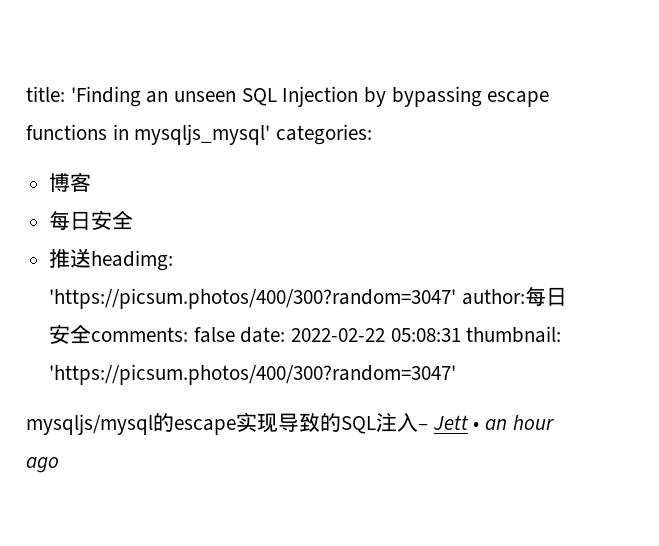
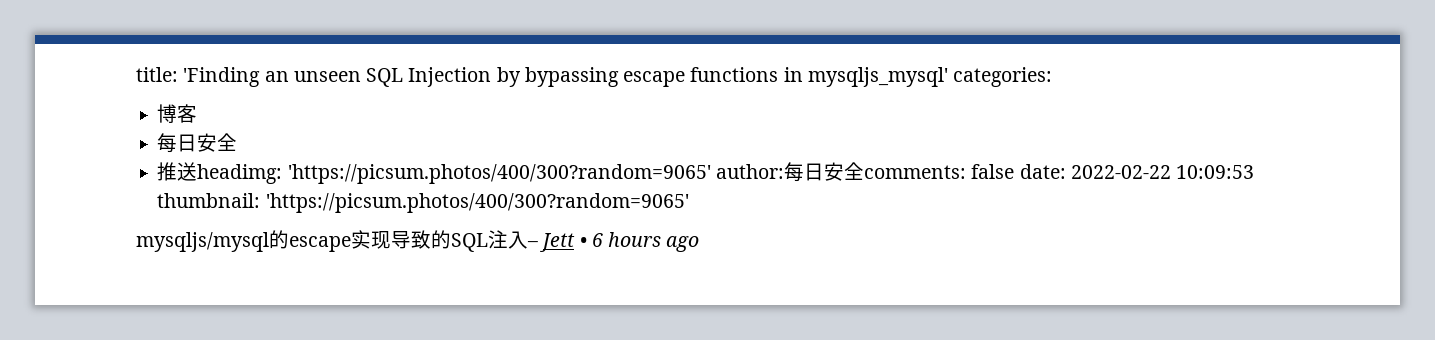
[49,288,457,309] 'https://picsum.photos/400/300?random=3047' -> [287,164,711,184] 'https://picsum.photos/400/300?random=9065'
[390,326,562,343] [49,364,457,385] 05:08:31 thumbnail: 'https://picsum.photos/400/300?random=3047' -> [1176,165,1255,179] [157,193,689,213] 10:09:53 thumbnail: 'https://picsum.photos/400/300?random=9065'
[485,415,554,430] an hour -> [591,232,662,247] 6 hours

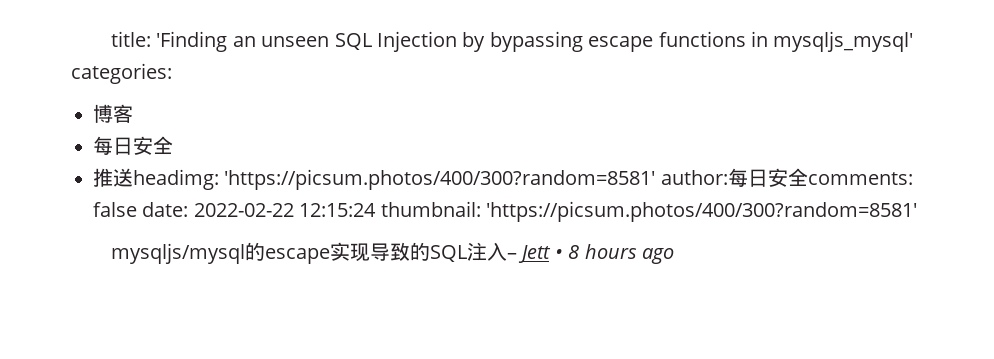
[287,164,711,184] 'https://picsum.photos/400/300?random=9065' -> [224,169,656,190] 'https://picsum.photos/400/300?random=8581'
[1176,165,1255,179] [157,193,689,213] 10:09:53 thumbnail: 'https://picsum.photos/400/300?random=9065' -> [299,201,917,222] 12:15:24 thumbnail: 'https://picsum.photos/400/300?random=8581'
[591,233,603,247] 6 -> [568,245,580,259] 8

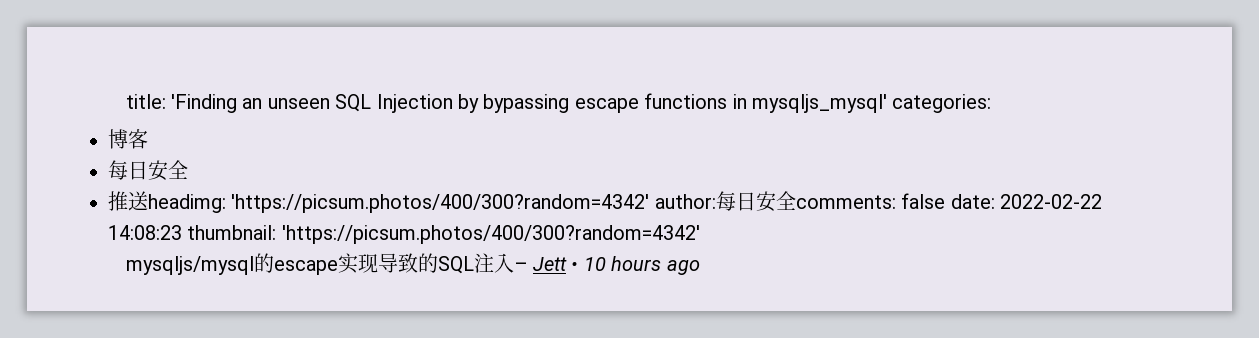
[224,169,656,190] 'https://picsum.photos/400/300?random=8581' -> [231,194,650,213] 'https://picsum.photos/400/300?random=4342'
[299,201,917,222] 12:15:24 thumbnail: 'https://picsum.photos/400/300?random=8581' -> [108,225,700,244] 14:08:23 thumbnail: 'https://picsum.photos/400/300?random=4342'
[568,245,580,259] 8 -> [583,257,606,271] 10

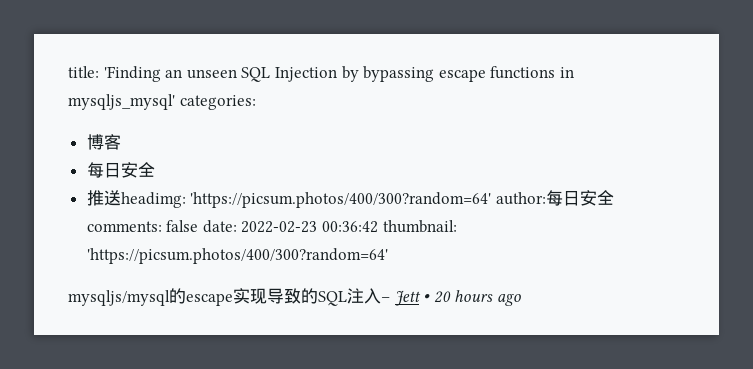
[231,194,650,213] 'https://picsum.photos/400/300?random=4342' -> [190,192,492,208] 'https://picsum.photos/400/300?random=64'
[999,194,1102,209] [108,225,700,244] 2022-02-22 14:08:23 thumbnail: 'https://picsum.photos/400/300?random=4342' -> [241,220,457,233] [86,248,388,264] 2022-02-23 00:36:42 thumbnail: 'https://picsum.photos/400/300?random=64'
[583,257,606,271] 10 -> [433,291,451,303] 20

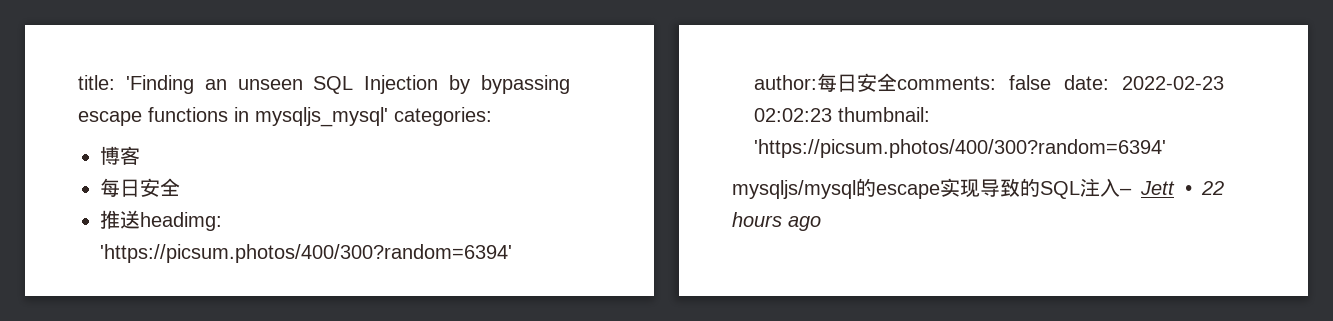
[190,192,492,208] 'https://picsum.photos/400/300?random=64' -> [100,244,512,263] 'https://picsum.photos/400/300?random=6394'
[322,220,457,233] [86,248,388,264] 00:36:42 thumbnail: 'https://picsum.photos/400/300?random=64' -> [754,107,930,122] [754,139,1166,158] 02:02:23 thumbnail: 'https://picsum.photos/400/300?random=6394'
[433,291,451,303] 20 -> [1201,181,1224,195] 22

